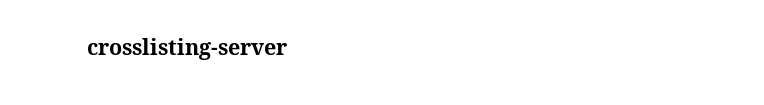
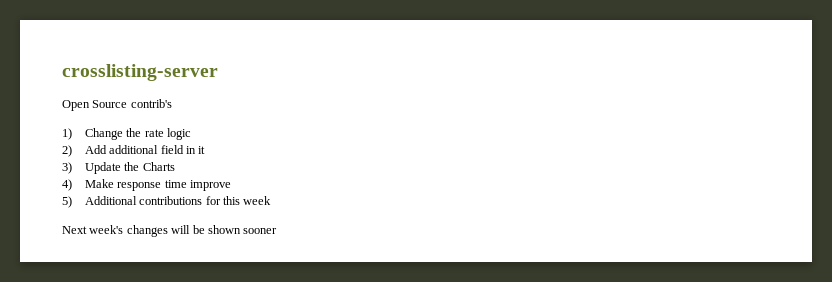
(287, 49) none -> [62,99,172,111] [62,128,192,140] [62,145,206,157] [62,162,175,174] [62,179,232,191] [62,196,272,208] [62,225,278,237] // Open Source contrib's // 1) Change the rate logic // 2) Add additional field in it // 3) Update the Charts // 4) Make response time improve // 5) Additional contributions for this week // Next week's changes will be shown sooner

